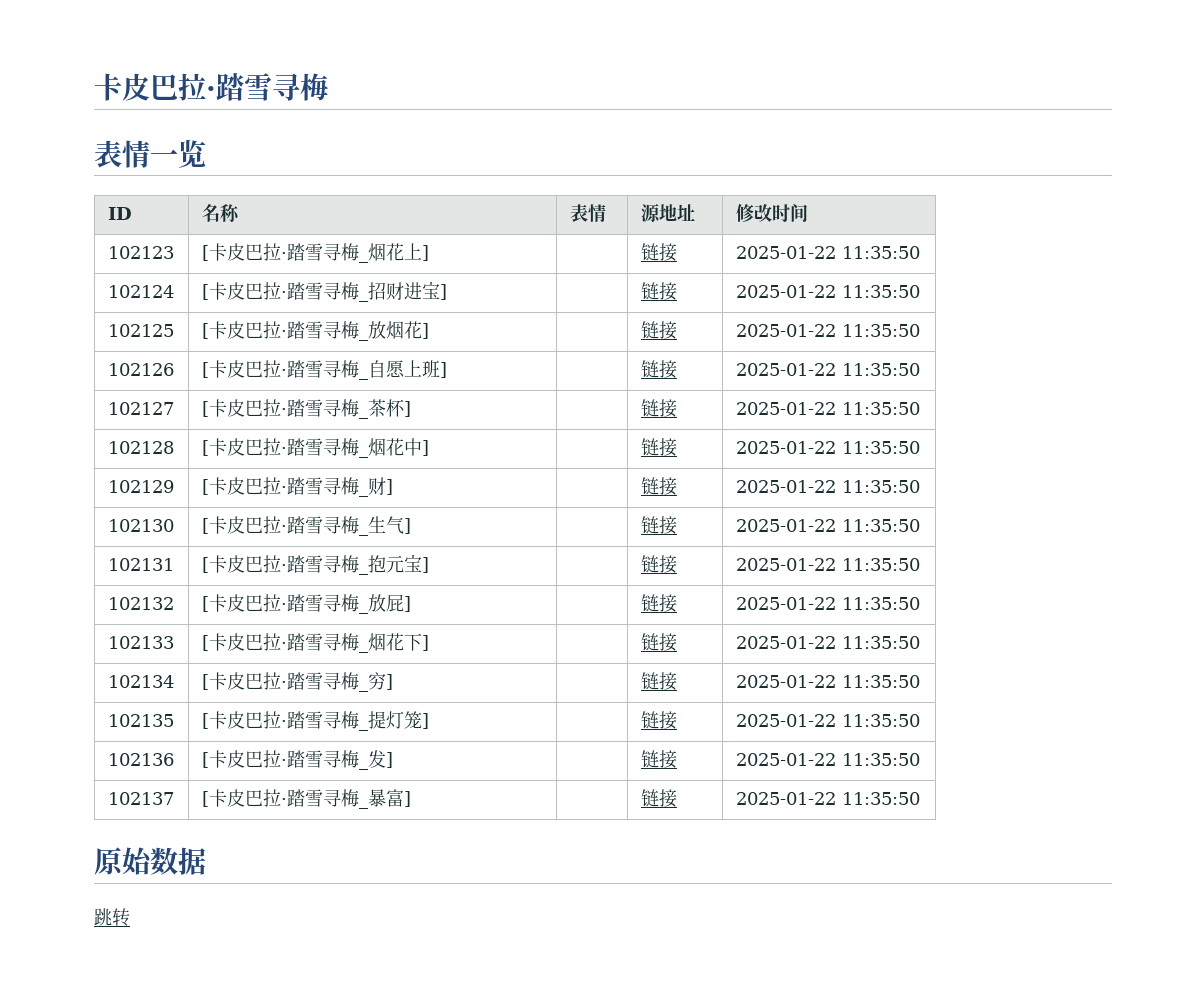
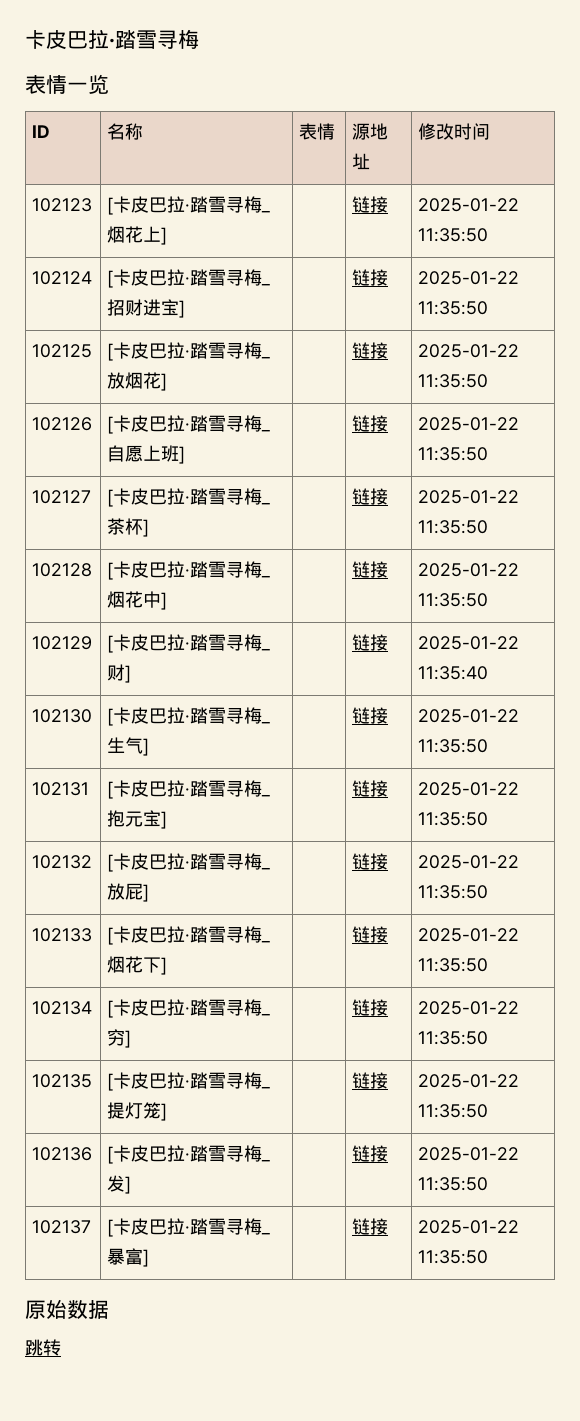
[841,480,920,493] 11:35:50 -> [418,666,489,680] 11:35:40

